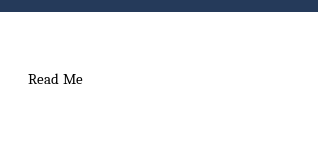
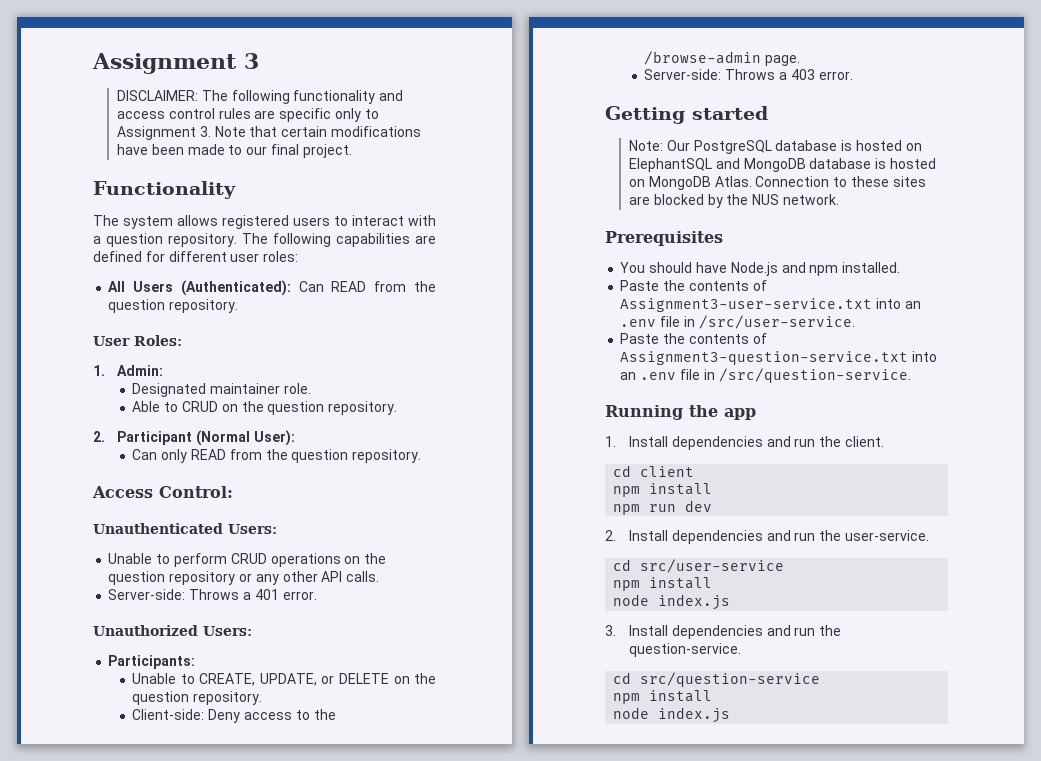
[28,73,83,84] Read Me -> [92,53,259,74] [117,90,404,104] [117,108,379,122] [117,126,421,140] [117,144,352,158] [93,181,236,199] [93,215,436,229] [93,233,436,247] [93,251,299,262] [108,280,436,296] [108,299,239,313] [93,335,182,346] [93,365,164,376] [132,383,312,397] [132,401,398,415] [93,430,295,446] [132,449,422,463] [92,486,233,498] [93,523,277,534] [108,553,387,567] [108,571,380,585] [108,589,317,600] [93,625,252,636] [108,655,196,669] [132,673,436,686] [132,691,263,705] [132,709,336,723] [644,51,801,66] [644,69,853,80] [605,106,768,124] [629,140,922,154] [629,158,936,172] [629,176,926,190] [629,194,839,208] [605,231,723,246] [620,262,901,276] [620,280,767,291] [620,298,921,312] [620,315,855,329] [620,333,767,344] [620,351,938,365] [620,368,911,383] [605,405,756,420] [605,436,884,450] [613,465,695,477] [613,483,713,497] [613,500,713,515] [605,530,929,544] [613,559,785,573] [613,577,713,591] [613,594,731,610] [605,625,842,639] [629,643,742,657] [613,672,821,687] [613,690,713,704] [613,707,731,723] Assignment 3 // DISCLAIMER: The following functionality and access control rules are specific only to Assignment 3. Note that certain modifications have been made to our final project. // Functionality // The system allows registered users to interact with a question repository. The following capabilities are defined for different user roles: // All Users (Authenticated): Can READ from the question repository. // User Roles: // 1. Admin: // Designated maintainer role. // Able to CRUD on the question repository. // 2. Participant (Normal User): // Can only READ from the question repository. // Access Control: // Unauthenticated Users: // Unable to perform CRUD operations on the question repository or any other API calls. // Server-side: Throws a 401 error. // Unauthorized Users: // Participants: // Unable to CREATE, UPDATE, or DELETE on the question repository. // Client-side: Deny access to the /browse-admin page. // Server-side: Throws a 403 error. // Getting started // Note: Our PostgreSQL database is hosted on ElephantSQL and MongoDB database is hosted on MongoDB Atlas. Connection to these sites are blocked by the NUS network. // Prerequisites // You should have Node.js and npm installed. // Paste the contents of Assignment3-user-service.txt into an .env file in /src/user-service. // Paste the contents of Assignment3-question-service.txt into an .env file in /src/question-service. // Running the app // 1. Install dependencies and run the client. // cd client // npm install // npm run dev // 2. Install dependencies and run the user-service. // cd src/user-service // npm install // node index.js // 3. Install dependencies and run the question-service. // cd src/question-service // npm install // node index.js

